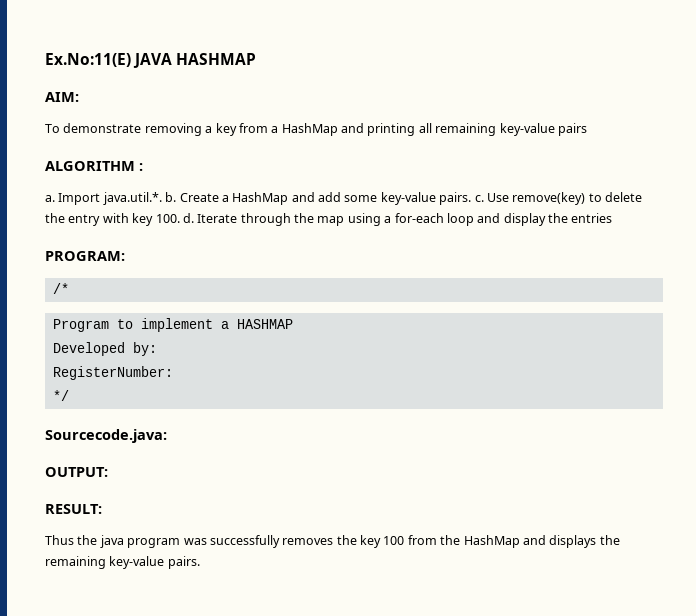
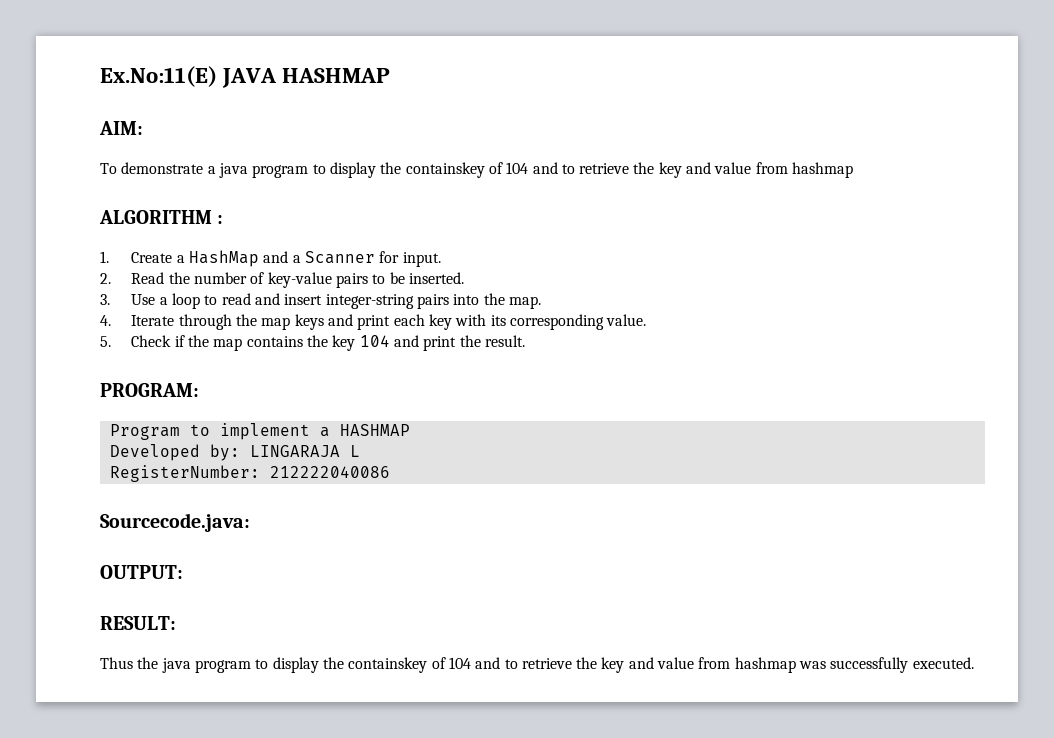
[144,123,587,136] [45,161,143,171] [45,192,642,205] [45,213,613,226] removing a key from a HashMap and printing all remaining key-value pairs // ALGORITHM : // a. Import java.util.*. b. Create a HashMap and add some key-value pairs. c. Use remove(key) to delete the entry with key 100. d. Iterate through the map using a for-each loop and display the entries -> [207,162,854,178] [99,210,224,224] [100,250,441,267] [100,272,464,288] [100,293,541,309] [100,314,647,330] [100,335,525,351] a java program to display the containskey of 104 and to retrieve the key and value from hashmap // ALGORITHM : // 1. Create a HashMap and a Scanner for input. // 2. Read the number of key-value pairs to be inserted. // 3. Use a loop to read and insert integer-string pairs into the map. // 4. Iterate through the map keys and print each key with its corresponding value. // 5. Check if the map contains the key 104 and print the result.
[52,283,69,294] // /* -> (199, 390) none
(157, 349) none -> [249,445,360,457] LINGARAJA L
[52,390,69,401] // */ -> [269,466,390,478] 212222040086
[183,535,620,548] [45,556,200,569] was successfully removes the key 100 from the HashMap and displays the remaining key-value pairs. -> [255,657,974,673] to display the containskey of 104 and to retrieve the key and value from hashmap was successfully executed.

